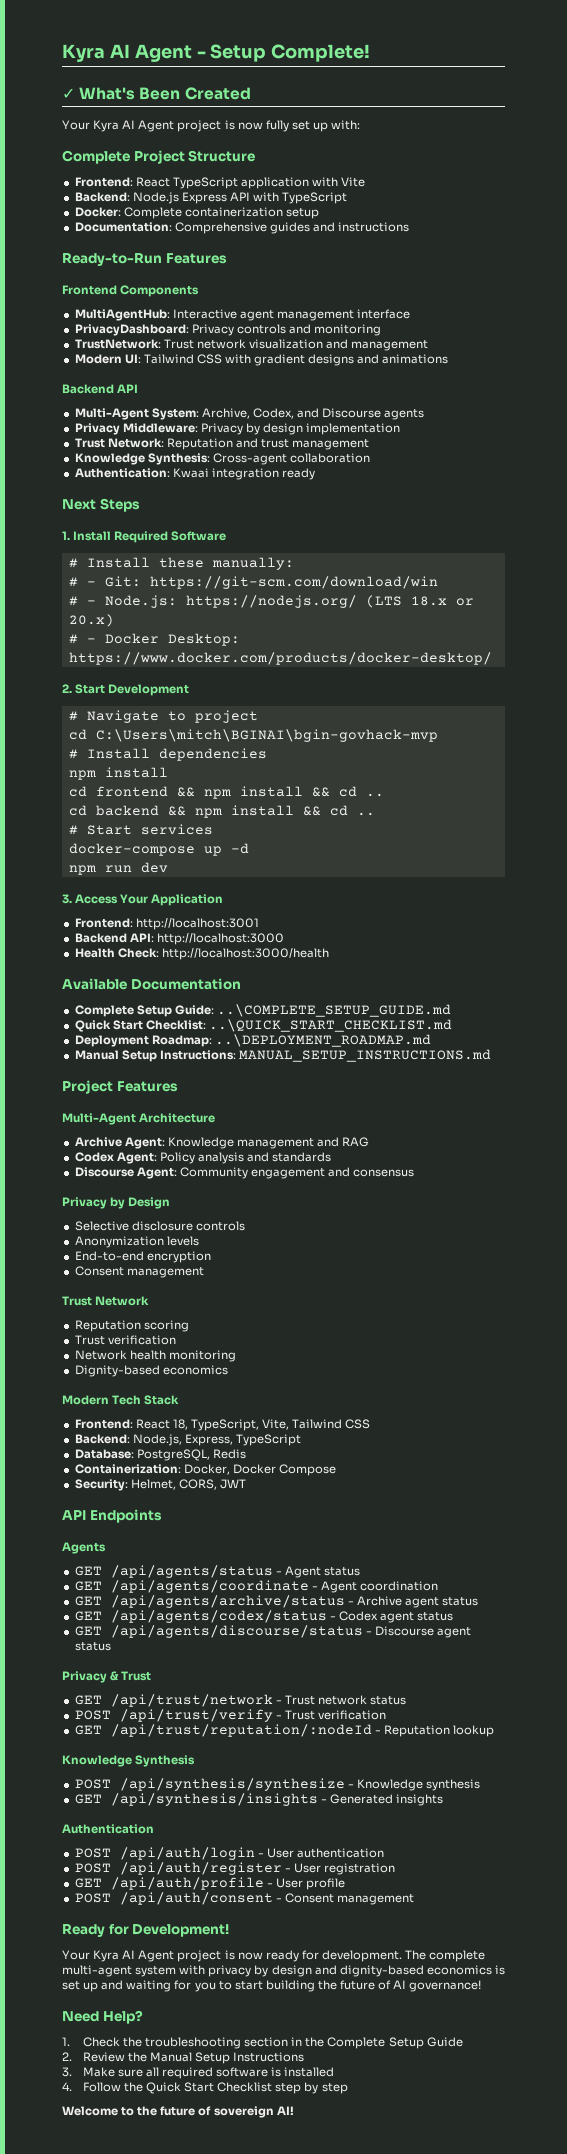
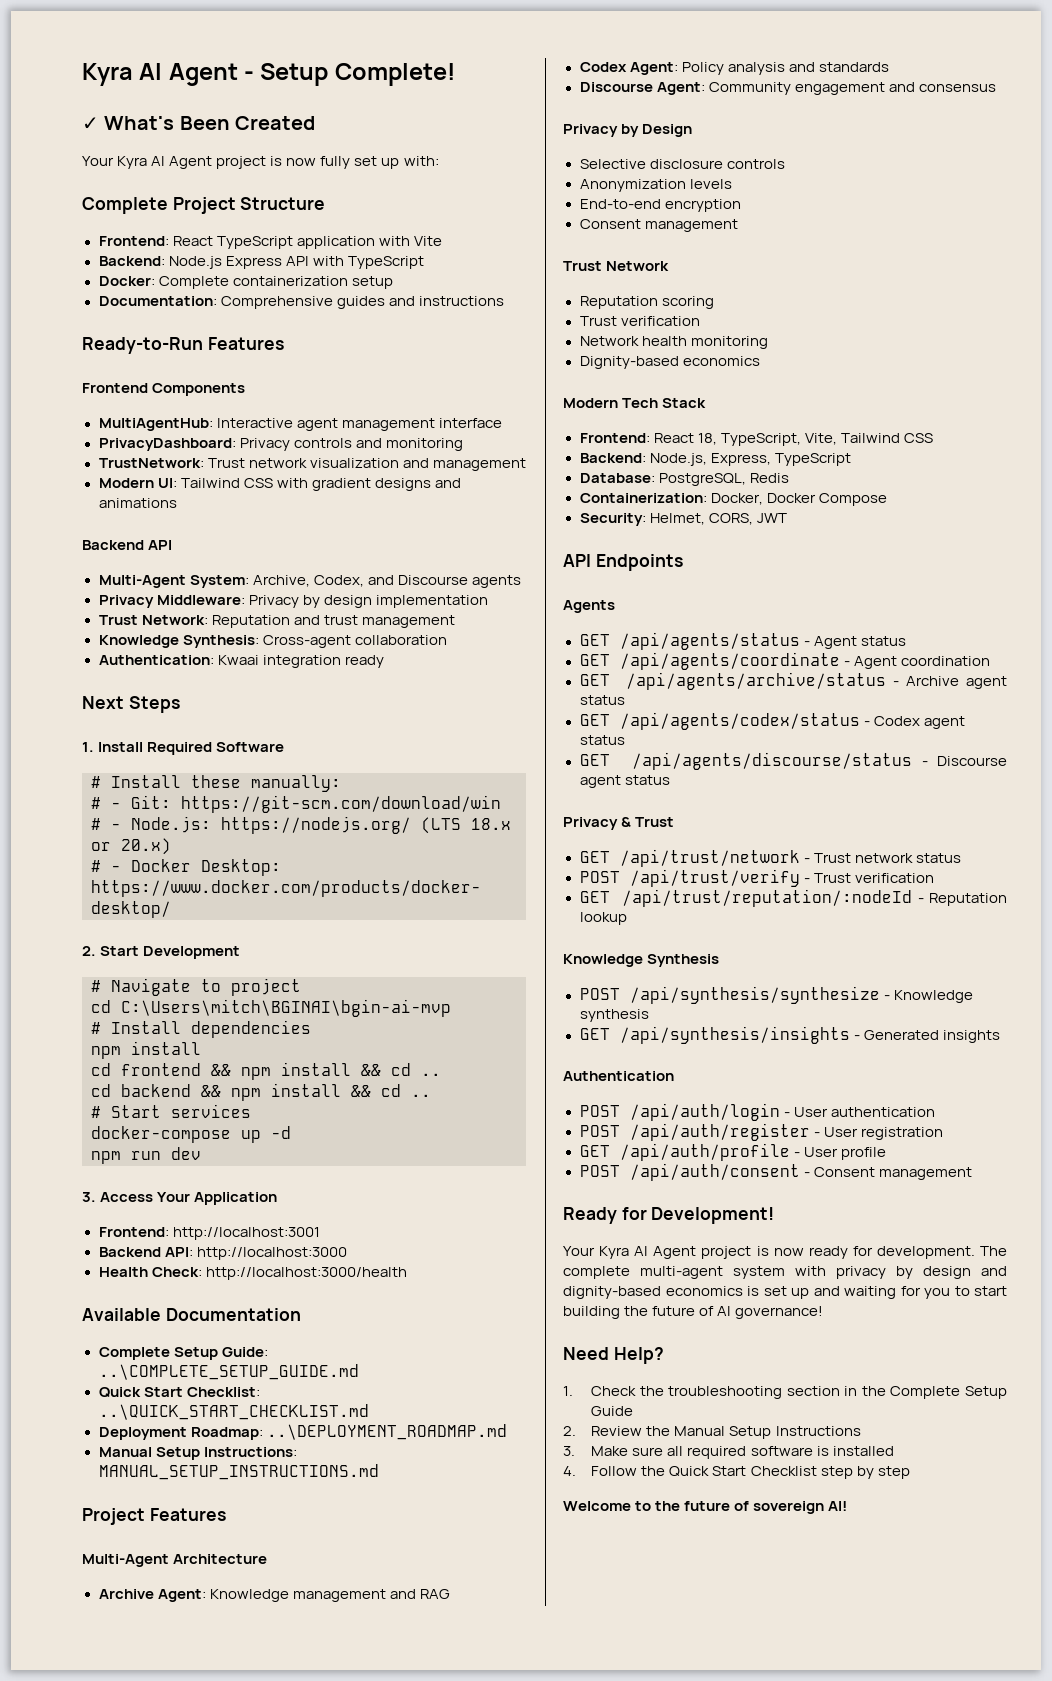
[95,729,438,742] C:\Users\mitch\BGINAI\bgin-govhack-mvp -> [121,999,451,1017] C:\Users\mitch\BGINAI\bgin-ai-mvp

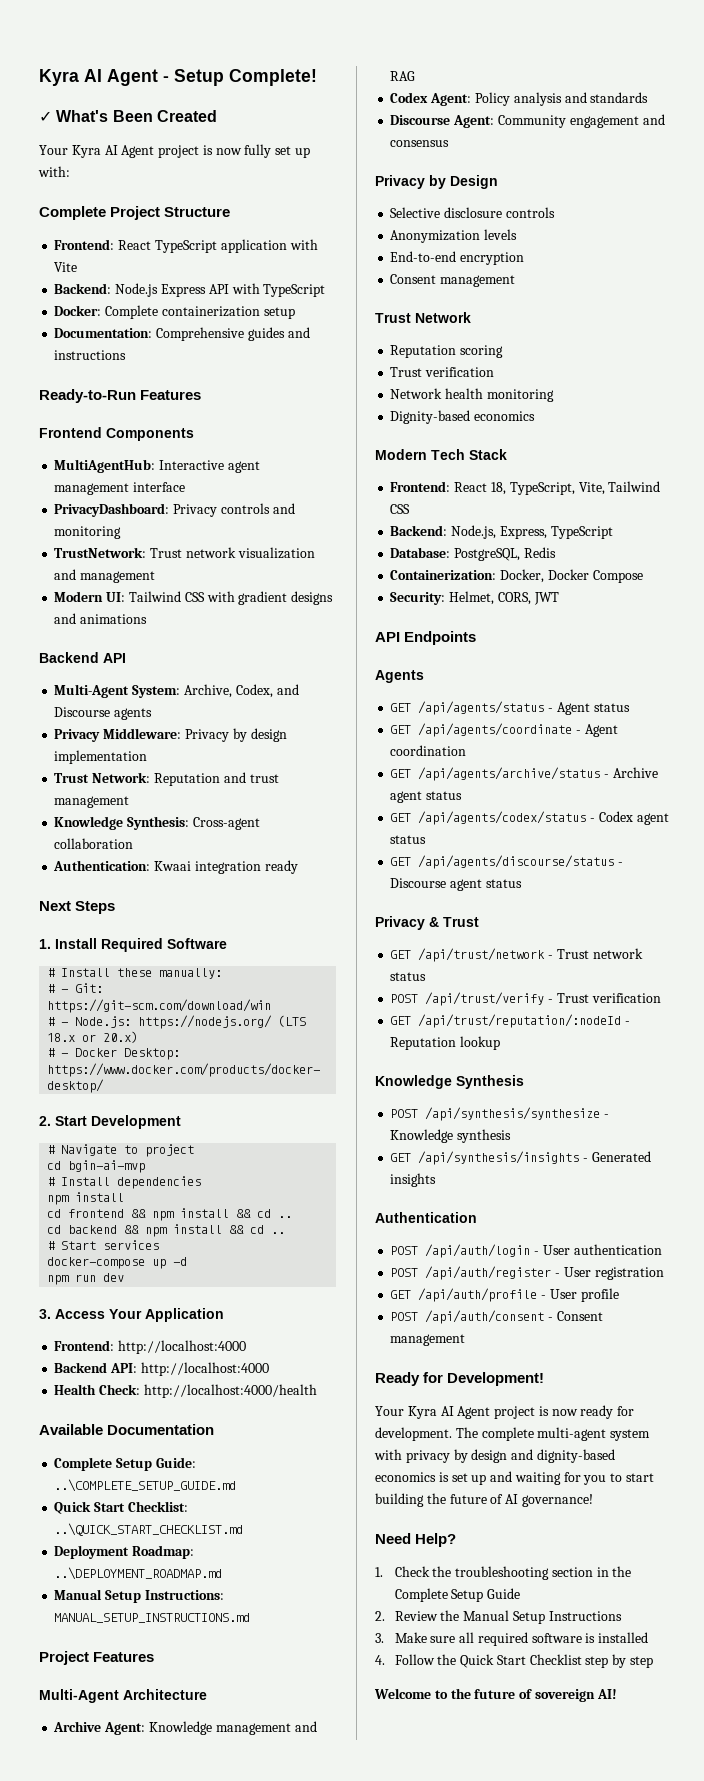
[121,999,451,1017] C:\Users\mitch\BGINAI\bgin-ai-mvp -> [68,1160,146,1173] bgin-ai-mvp
[172,1227,320,1240] http://localhost:3001 -> [118,1340,247,1354] http://localhost:4000
[196,1247,347,1260] http://localhost:3000 -> [140,1362,269,1376] http://localhost:4000
[205,1267,407,1280] http://localhost:3000/health -> [143,1384,317,1398] http://localhost:4000/health

